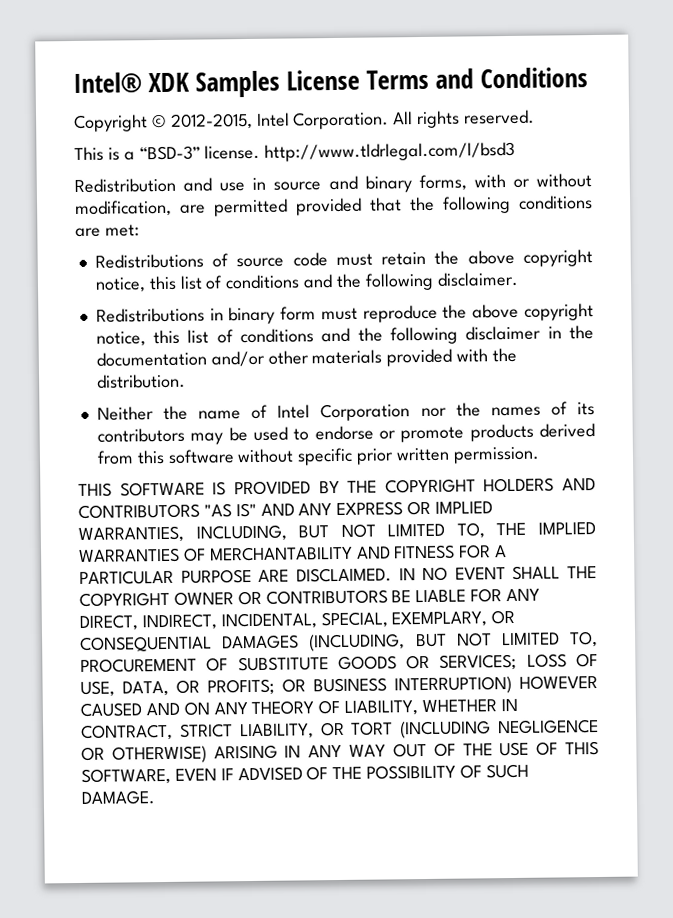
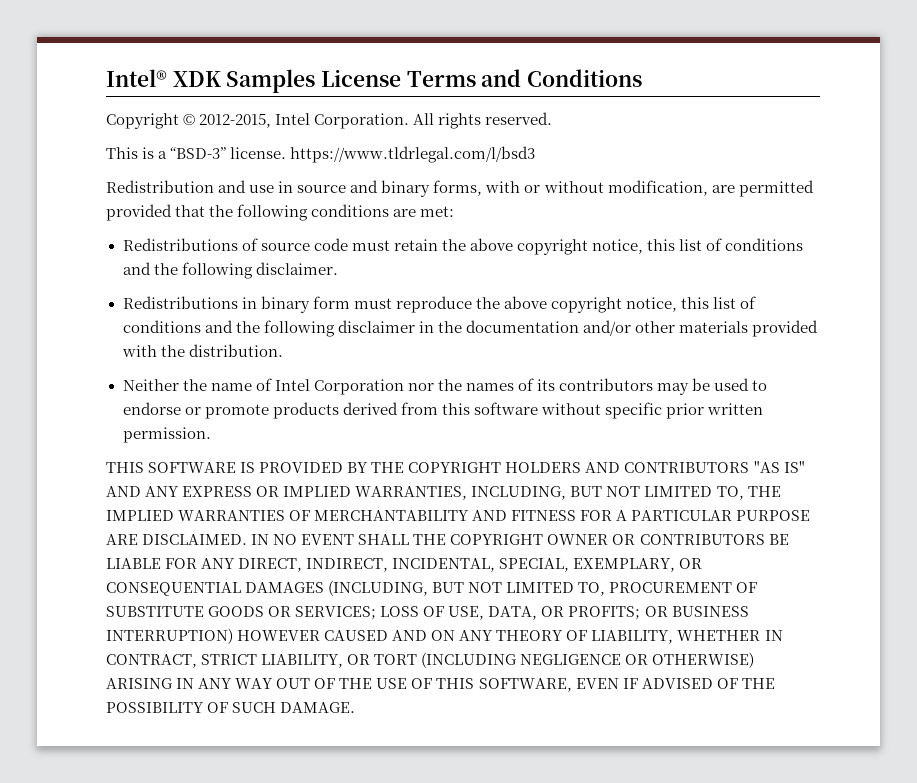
[264,141,516,162] http://www.tldrlegal.com/l/bsd3 -> [290,146,536,163] https://www.tldrlegal.com/l/bsd3

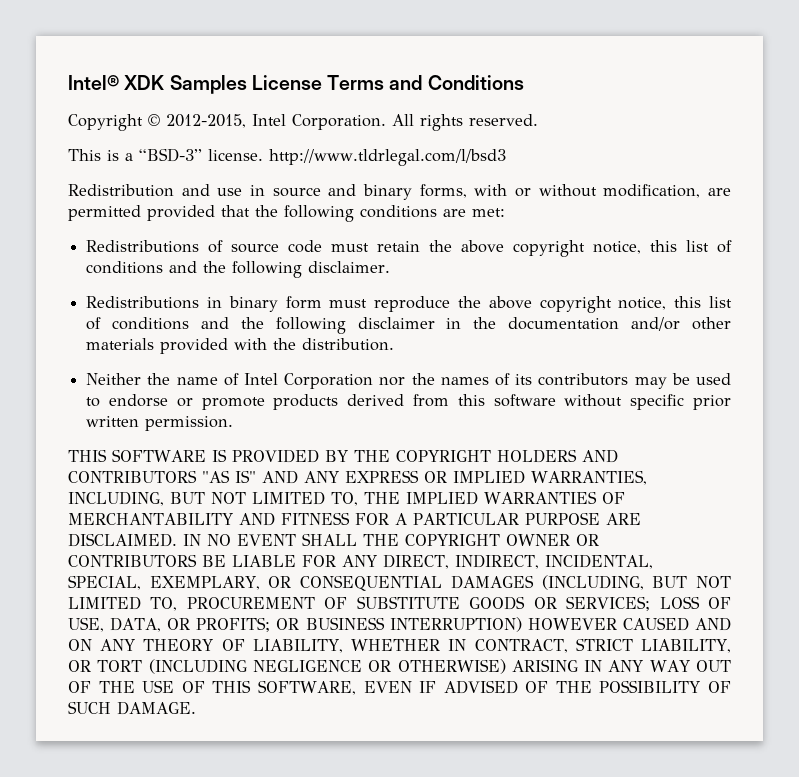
[290,146,536,163] https://www.tldrlegal.com/l/bsd3 -> [269,149,506,166] http://www.tldrlegal.com/l/bsd3

